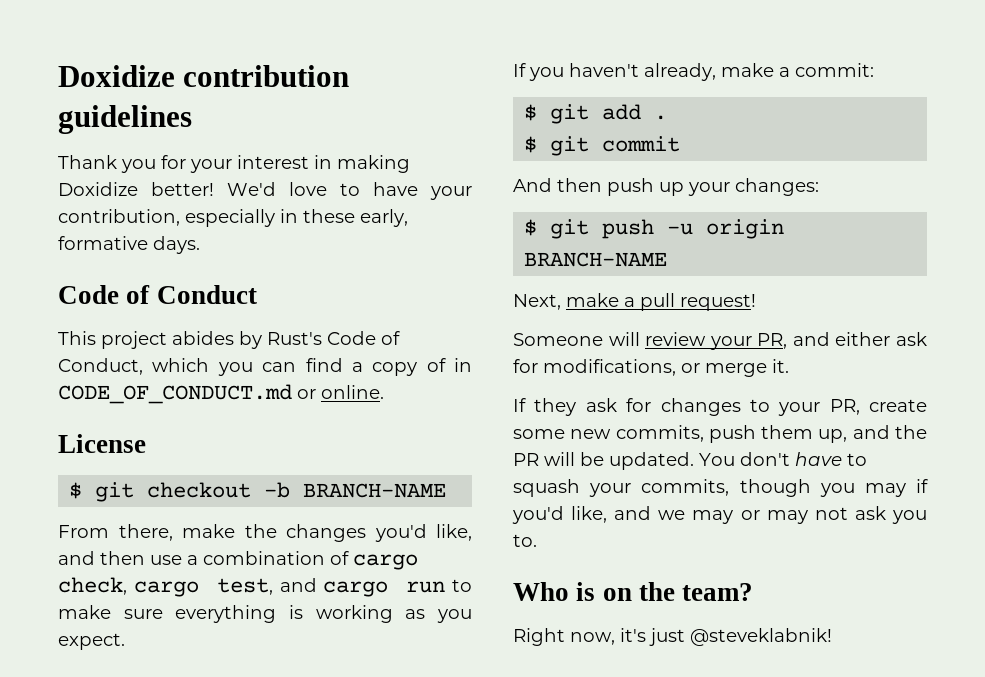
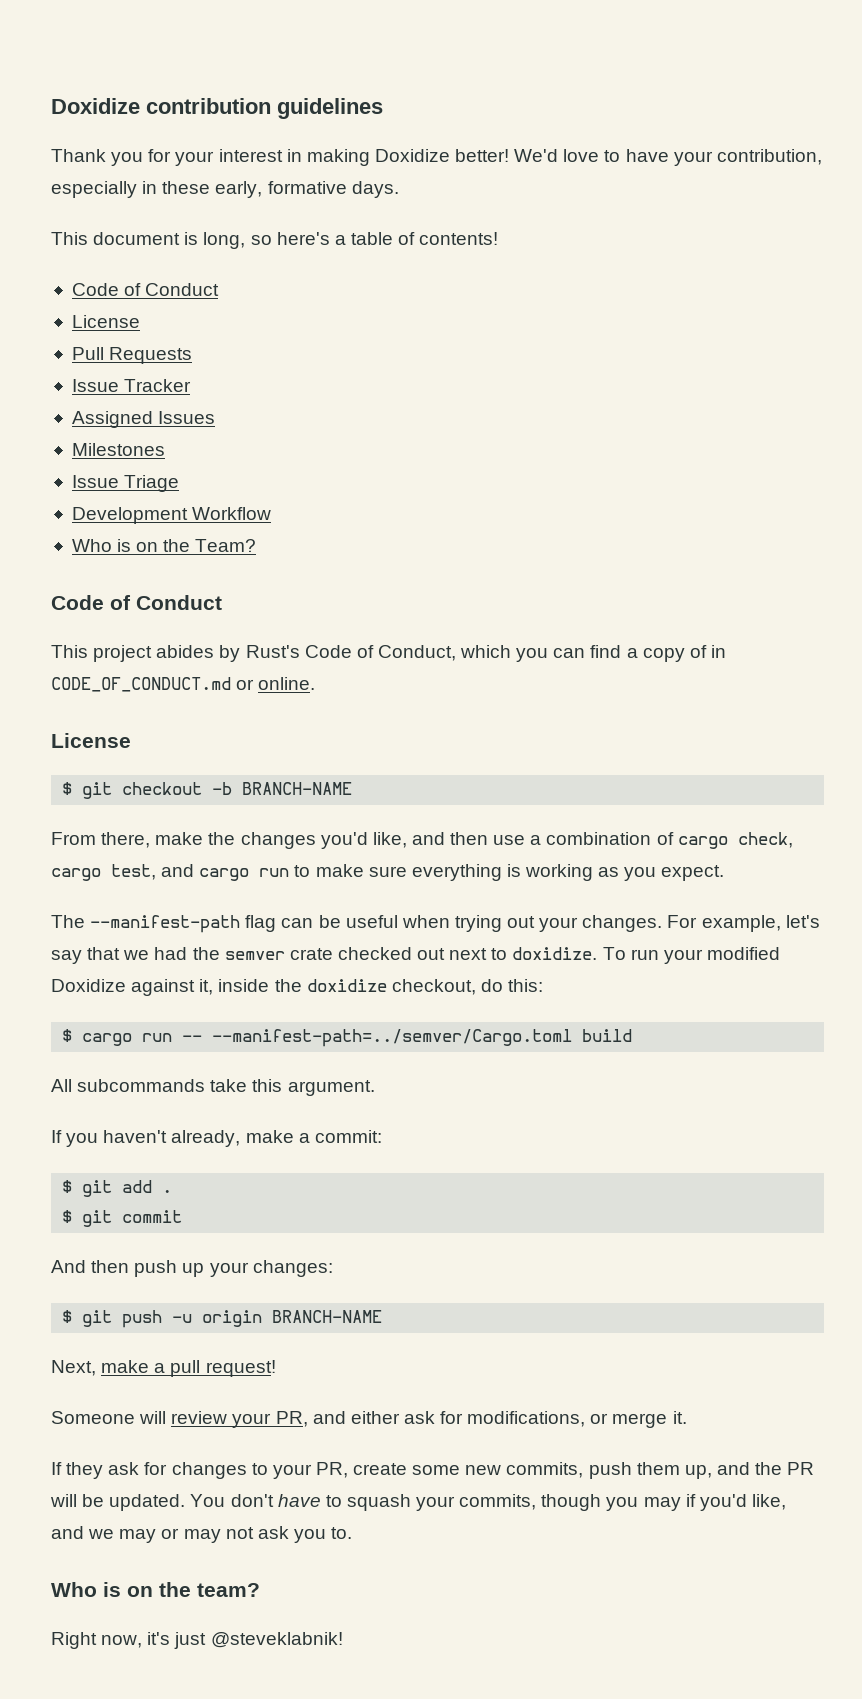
(200, 245) none -> [51,232,499,249] [71,283,220,296] [71,315,140,328] [71,347,193,364] [71,379,192,392] [71,411,216,428] [71,443,165,456] [71,475,180,492] [71,507,272,524] [71,539,257,552] // This document is long, so here's a table of contents! // Code of Conduct // License // Pull Requests // Issue Tracker // Assigned Issues // Milestones // Issue Triage // Development Workflow // Who is on the Team?
(125, 641) none -> [51,915,820,933] [51,947,780,964] [51,979,544,996] [62,1029,633,1047] [51,1079,375,1096] // The --manifest-path flag can be useful when trying out your changes. For example, let's say that we had the semver crate checked out next to doxidize. To run your modified Doxidize against it, inside the doxidize checkout, do this: // $ cargo run -- --manifest-path=../semver/Cargo.toml build // All subcommands take this argument.

